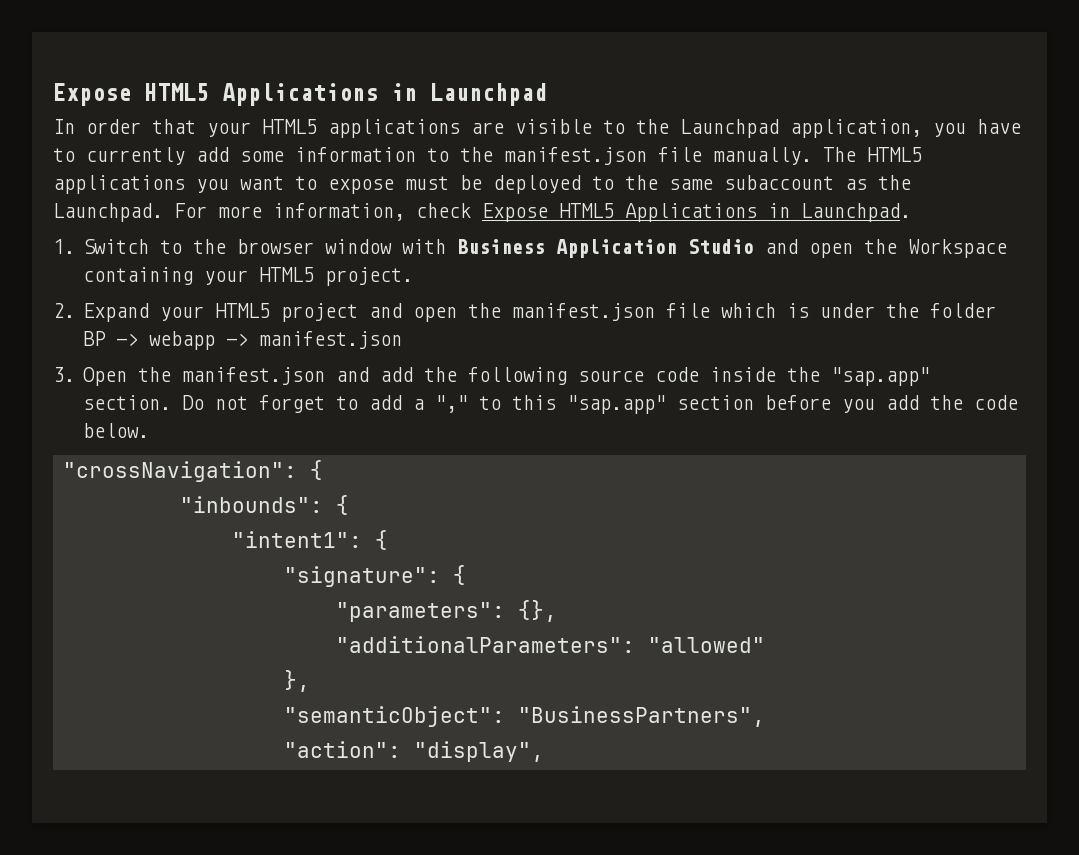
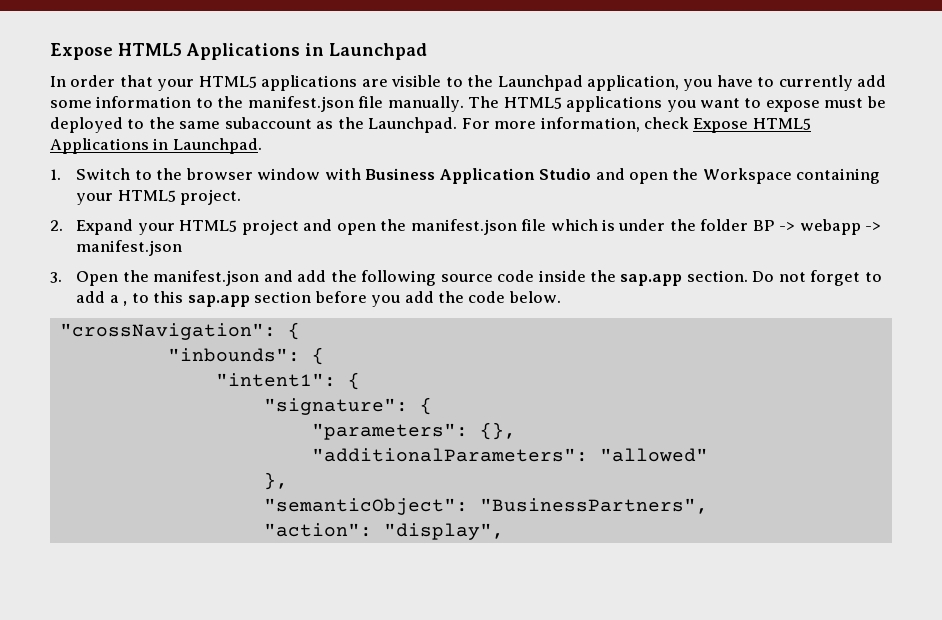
[831,367,931,386] "sap.app" -> [620,274,683,286] sap.app
[435,395,469,413] "," -> [123,301,128,306] ,
[567,395,667,414] "sap.app" -> [187,295,250,307] sap.app

